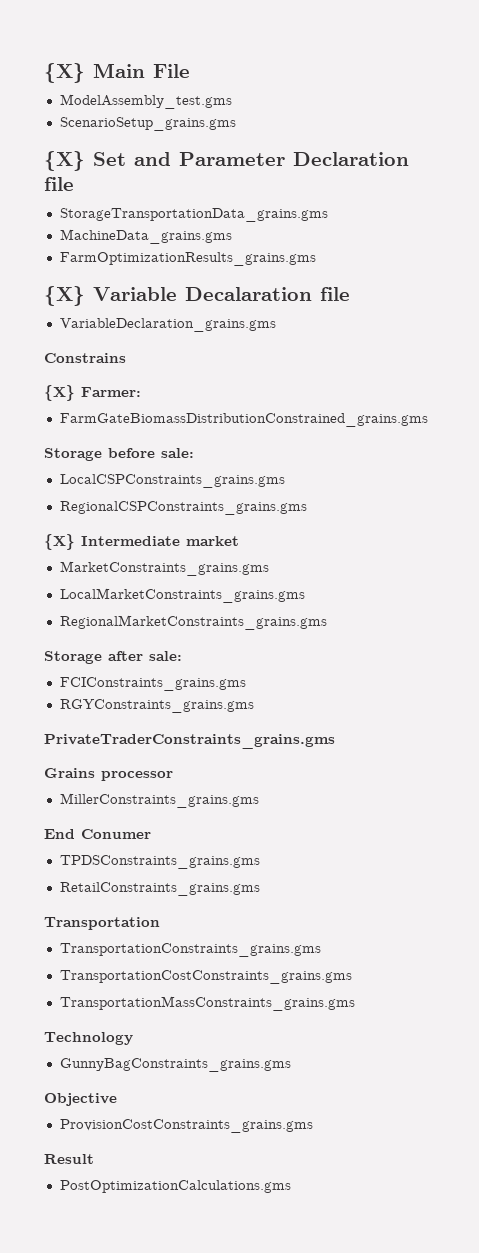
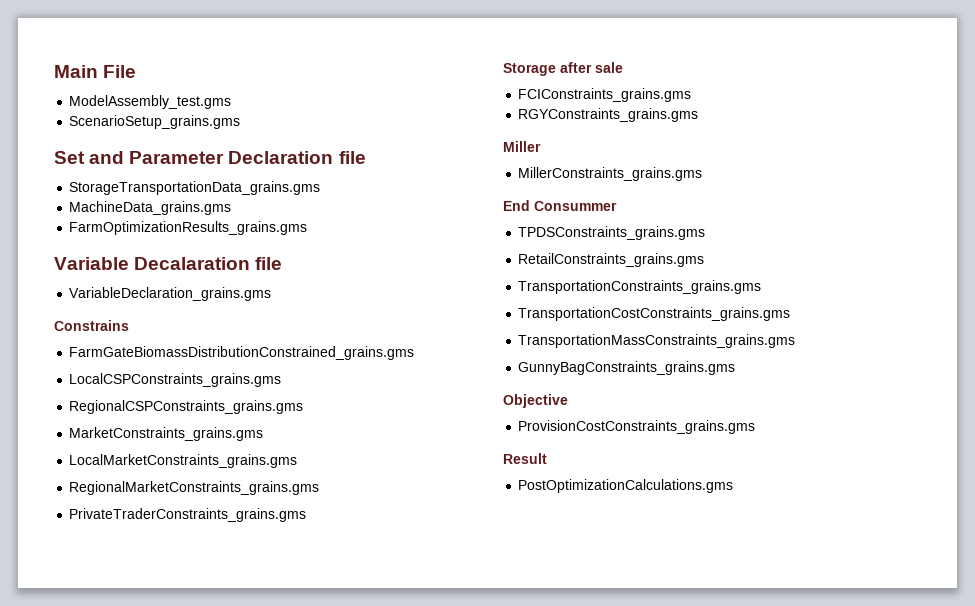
[44,63,85,83] {X} -> (54, 71) none
[44,151,85,171] {X} -> (241, 122) none
[44,286,85,306] {X} -> (308, 228) none
[44,385,141,401] // {X} Farmer: -> (129, 325) none
[44,448,194,461] // Storage before sale: -> (415, 353) none
[44,534,239,550] // {X} Intermediate market -> (304, 407) none
(327, 622) none -> [69,508,307,522] // PrivateTraderConstraints_grains.gms
[149,651,182,661] sale: -> [595,62,623,73] sale
[44,734,335,749] [44,768,173,781] PrivateTraderConstraints_grains.gms // Grains processor -> [503,141,541,152] Miller
[81,829,151,839] Conumer -> [534,201,617,211] Consummer
[44,917,160,930] // Transportation -> (705, 260) none
[44,1032,133,1045] // Technology -> (796, 341) none

